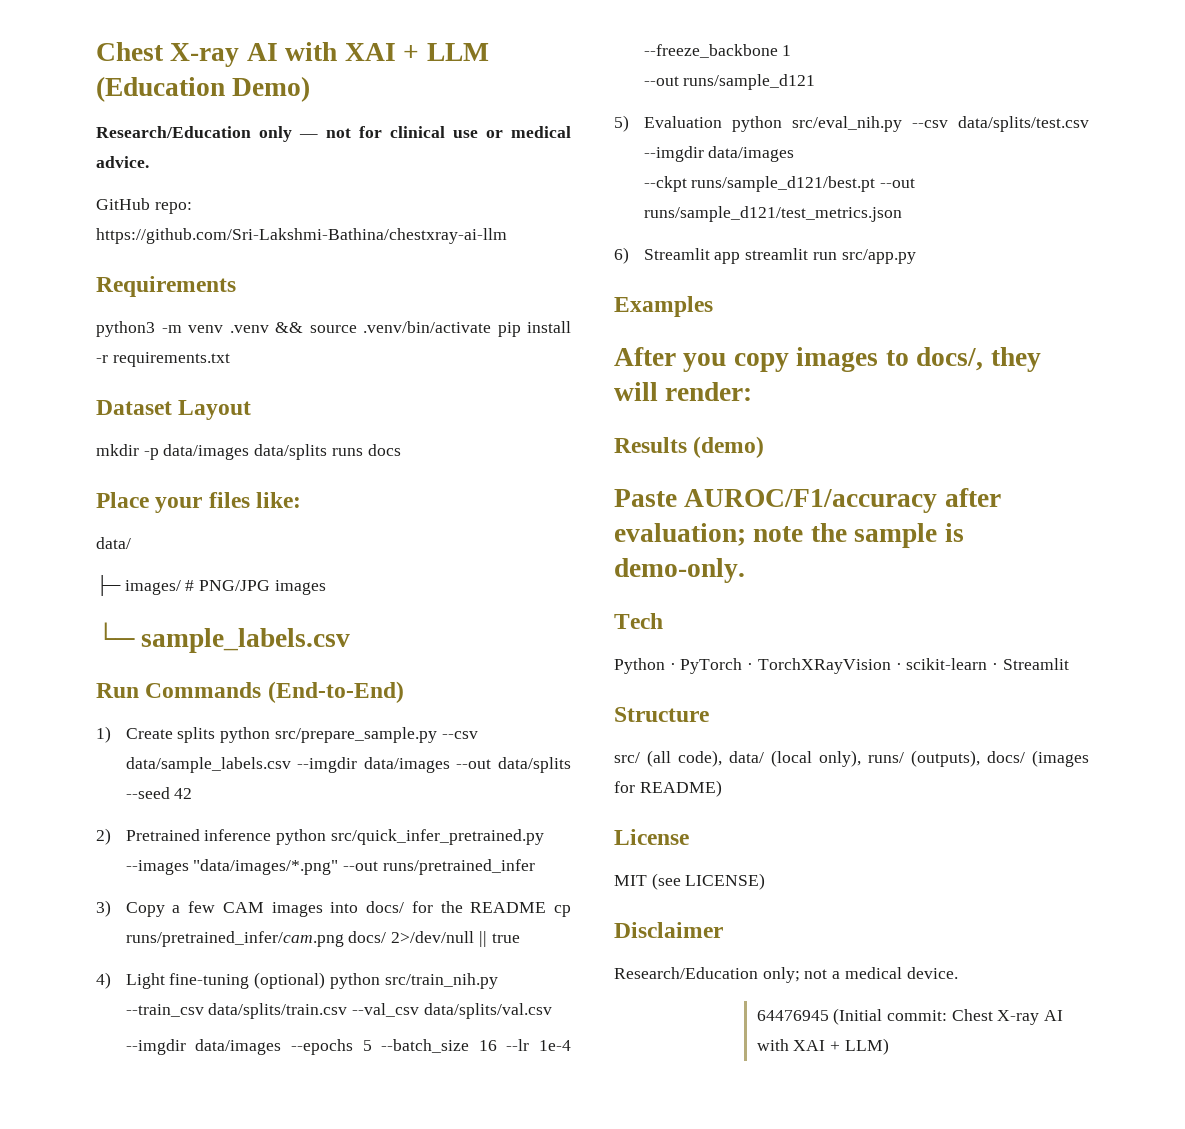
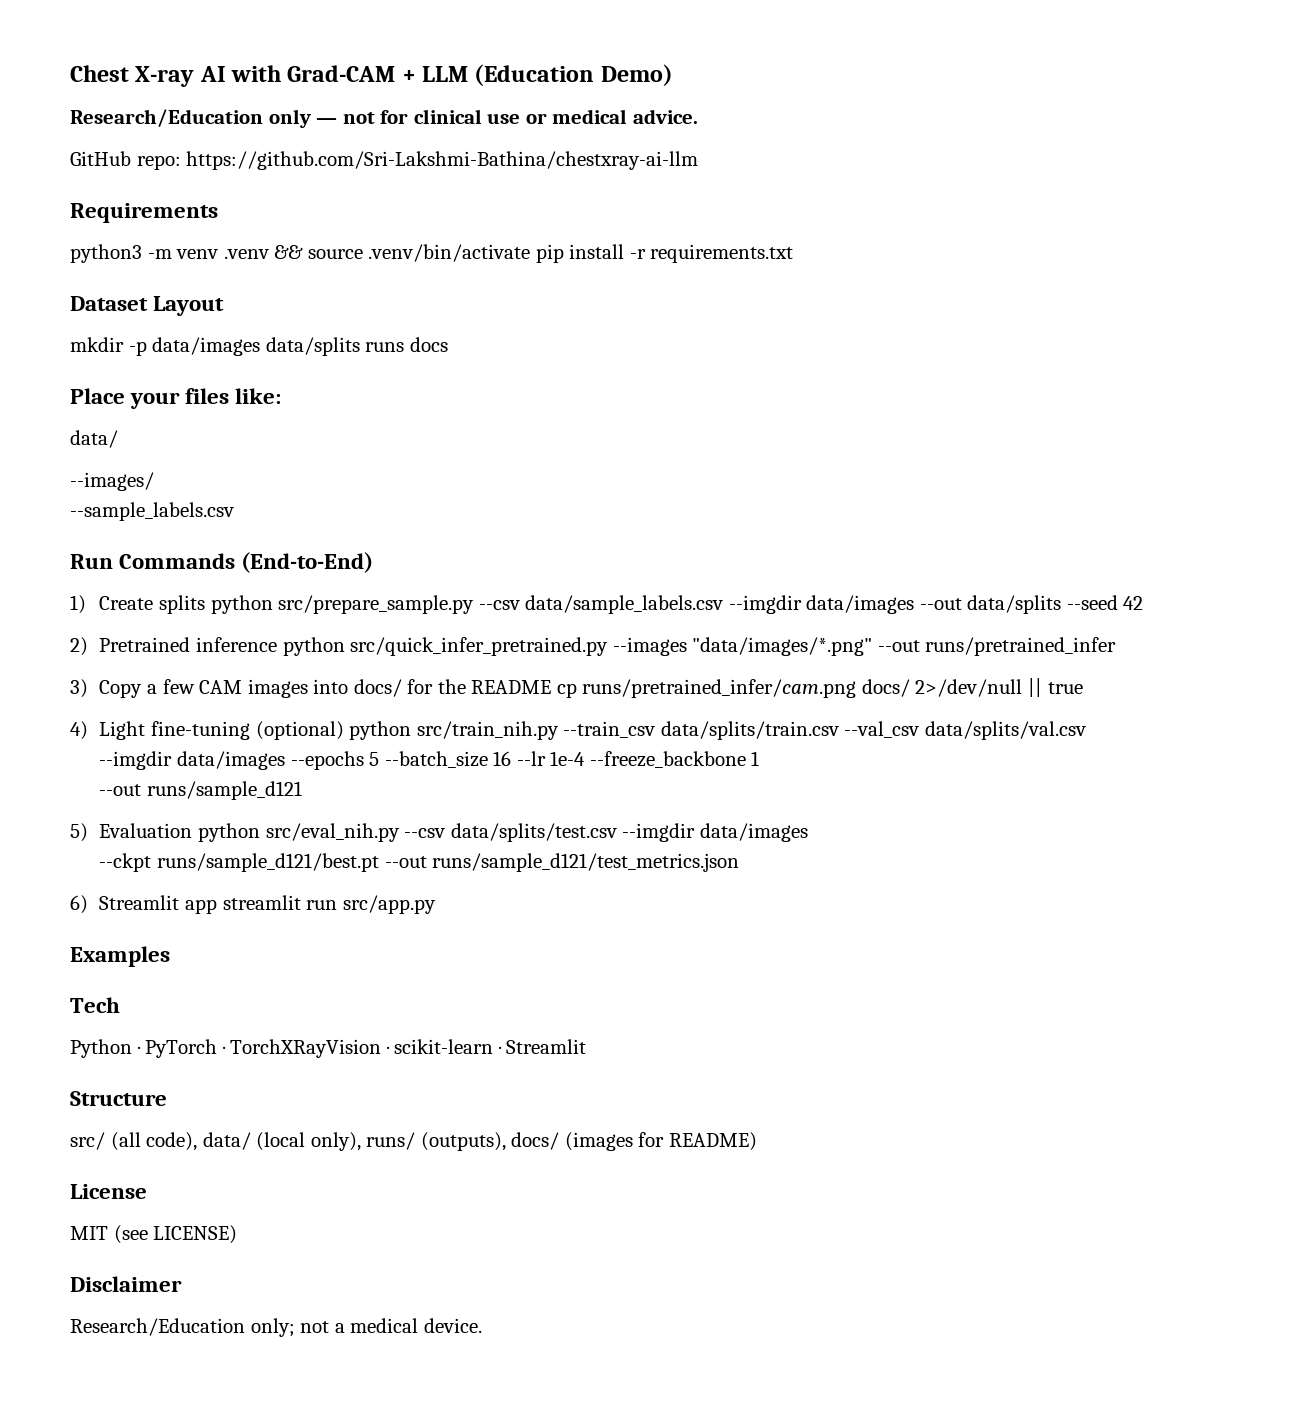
[96,42,396,67] Chest X-ray AI with XAI -> [70,65,396,87] Chest X-ray AI with Grad-CAM
[96,575,326,596] [96,622,351,653] ├─ images/ # PNG/JPG images // └─ sample_labels.csv -> [70,472,154,491] [70,502,234,521] --images/ // --sample_labels.csv
[614,347,1041,372] [614,382,753,401] [614,436,765,458] [614,488,1001,513] [614,523,964,548] [614,558,745,583] // After you copy images to docs/, they will render: // Results (demo) // Paste AUROC/F1/accuracy after evaluation; note the sample is demo-only. -> (170, 956) none
[756,1008,1064,1025] [756,1038,889,1055] // 64476945 (Initial commit: Chest X-ray AI with XAI + LLM) -> (482, 1325) none

